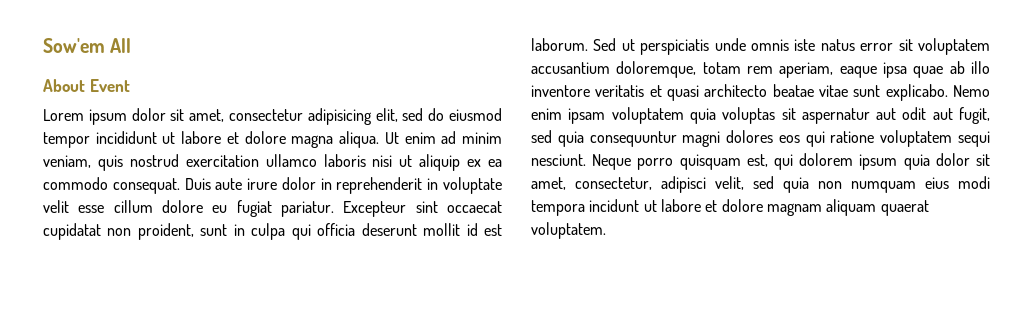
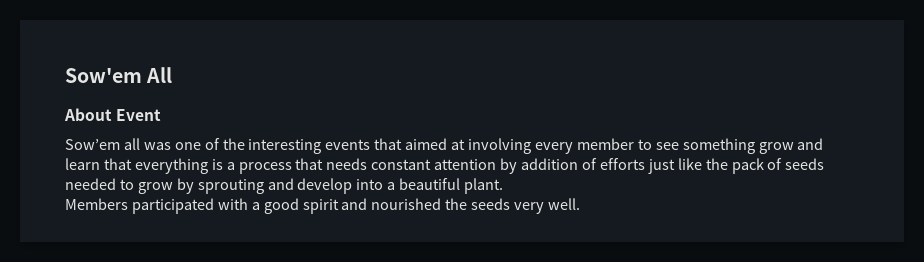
[43,108,503,125] [43,131,503,148] [43,154,502,171] [43,177,502,194] [43,200,502,217] [43,223,502,240] [531,38,990,55] [531,61,990,78] [531,84,990,101] [531,107,991,124] [531,130,990,147] [531,153,990,170] [531,176,990,193] [531,199,929,216] [531,222,606,239] Lorem ipsum dolor sit amet, consectetur adipisicing elit, sed do eiusmod tempor incididunt ut labore et dolore magna aliqua. Ut enim ad minim veniam, quis nostrud exercitation ullamco laboris nisi ut aliquip ex ea commodo consequat. Duis aute irure dolor in reprehenderit in voluptate velit esse cillum dolore eu fugiat pariatur. Excepteur sint occaecat cupidatat non proident, sunt in culpa qui officia deserunt mollit id est laborum. Sed ut perspiciatis unde omnis iste natus error sit voluptatem accusantium doloremque, totam rem aperiam, eaque ipsa quae ab illo inventore veritatis et quasi architecto beatae vitae sunt explicabo. Nemo enim ipsam voluptatem quia voluptas sit aspernatur aut odit aut fugit, sed quia consequuntur magni dolores eos qui ratione voluptatem sequi nesciunt. Neque porro quisquam est, qui dolorem ipsum quia dolor sit amet, consectetur, adipisci velit, sed quia non numquam eius modi tempora incidunt ut labore et dolore magnam aliquam quaerat voluptatem. -> [65,138,824,154] [65,158,825,174] [65,178,504,194] [65,198,581,214] Sow’em all was one of the interesting events that aimed at involving every member to see something grow and learn that everything is a process that needs constant attention by addition of efforts just like the pack of seeds needed to grow by sprouting and develop into a beautiful plant. // Members participated with a good spirit and nourished the seeds very well.

